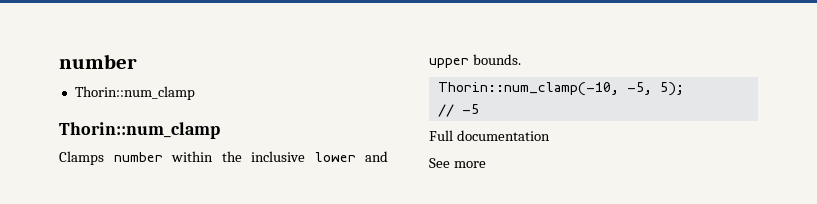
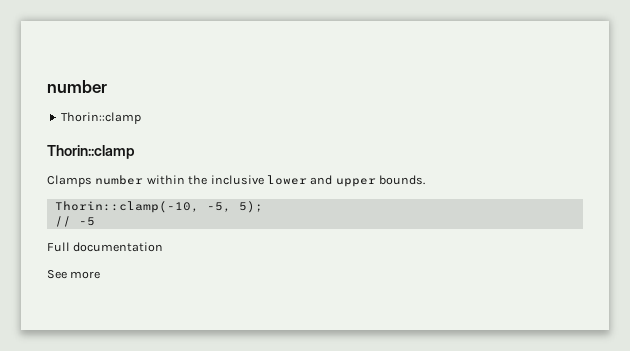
[74,86,195,100] [59,122,220,139] Thorin::num_clamp // Thorin::num_clamp -> [60,112,141,124] [47,145,135,159] Thorin::clamp // Thorin::clamp
[437,82,619,96] Thorin::num_clamp(-10, -> [54,201,199,213] Thorin::clamp(-10,

